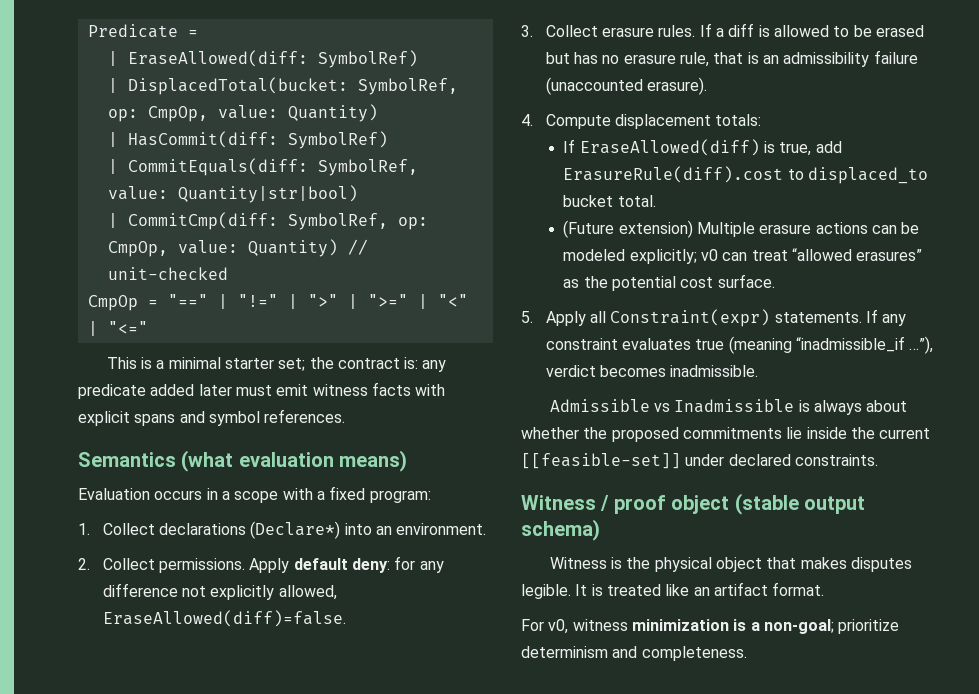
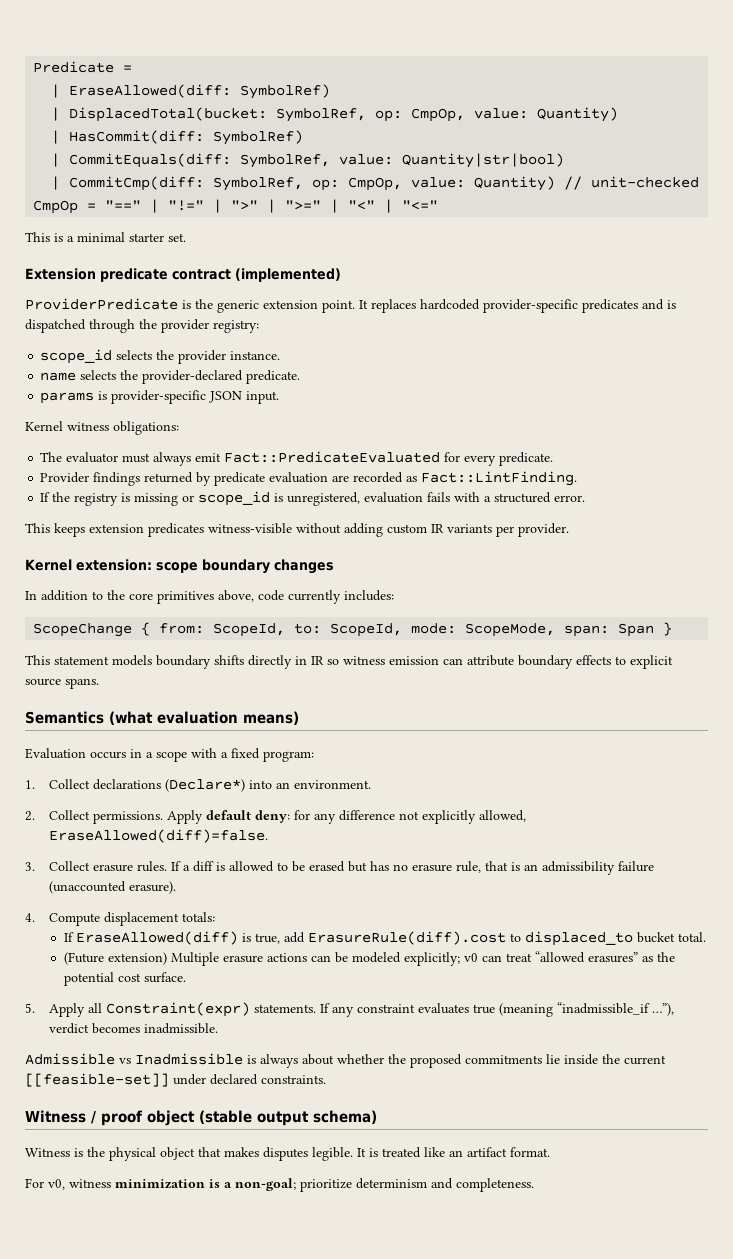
[278,357,447,372] [78,382,446,399] [78,409,346,426] set; the contract is: any predicate added later must emit witness facts with explicit spans and symbol references. -> [168,233,186,242] [25,268,341,282] [25,298,676,313] [25,319,259,333] [40,349,281,364] [40,370,301,384] [40,390,280,404] [25,421,179,435] [40,451,554,466] [40,471,578,486] [40,491,586,506] [25,523,569,537] [25,559,334,574] [25,590,394,604] [33,622,673,637] [25,655,673,669] [25,678,99,689] set. // Extension predicate contract (implemented) // ProviderPredicate is the generic extension point. It replaces hardcoded provider-specific predicates and is dispatched through the provider registry: // scope_id selects the provider instance. // name selects the provider-declared predicate. // params is provider-specific JSON input. // Kernel witness obligations: // The evaluator must always emit Fact::PredicateEvaluated for every predicate. // Provider findings returned by predicate evaluation are recorded as Fact::LintFinding. // If the registry is missing or scope_id is unregistered, evaluation fails with a structured error. // This keeps extension predicates witness-visible without adding custom IR variants per provider. // Kernel extension: scope boundary changes // In addition to the core primitives above, code currently includes: // ScopeChange { from: ScopeId, to: ScopeId, mode: ScopeMode, span: Span } // This statement models boundary shifts directly in IR so witness emission can attribute boundary effects to explicit source spans.

